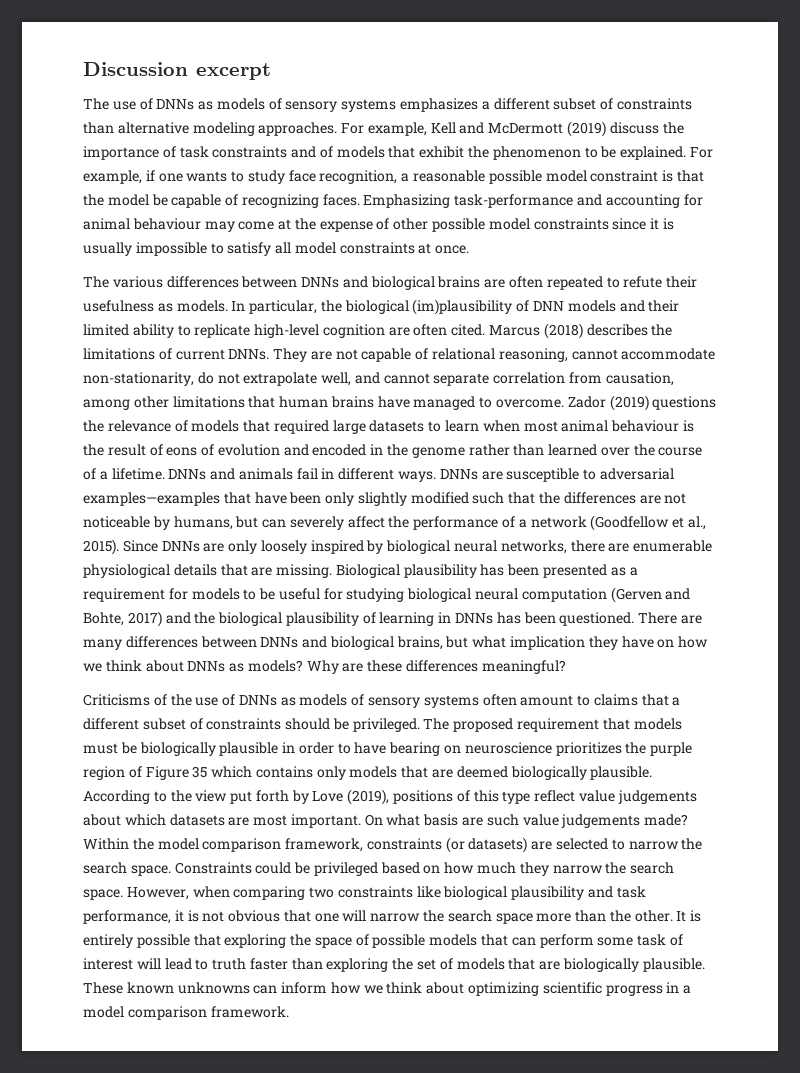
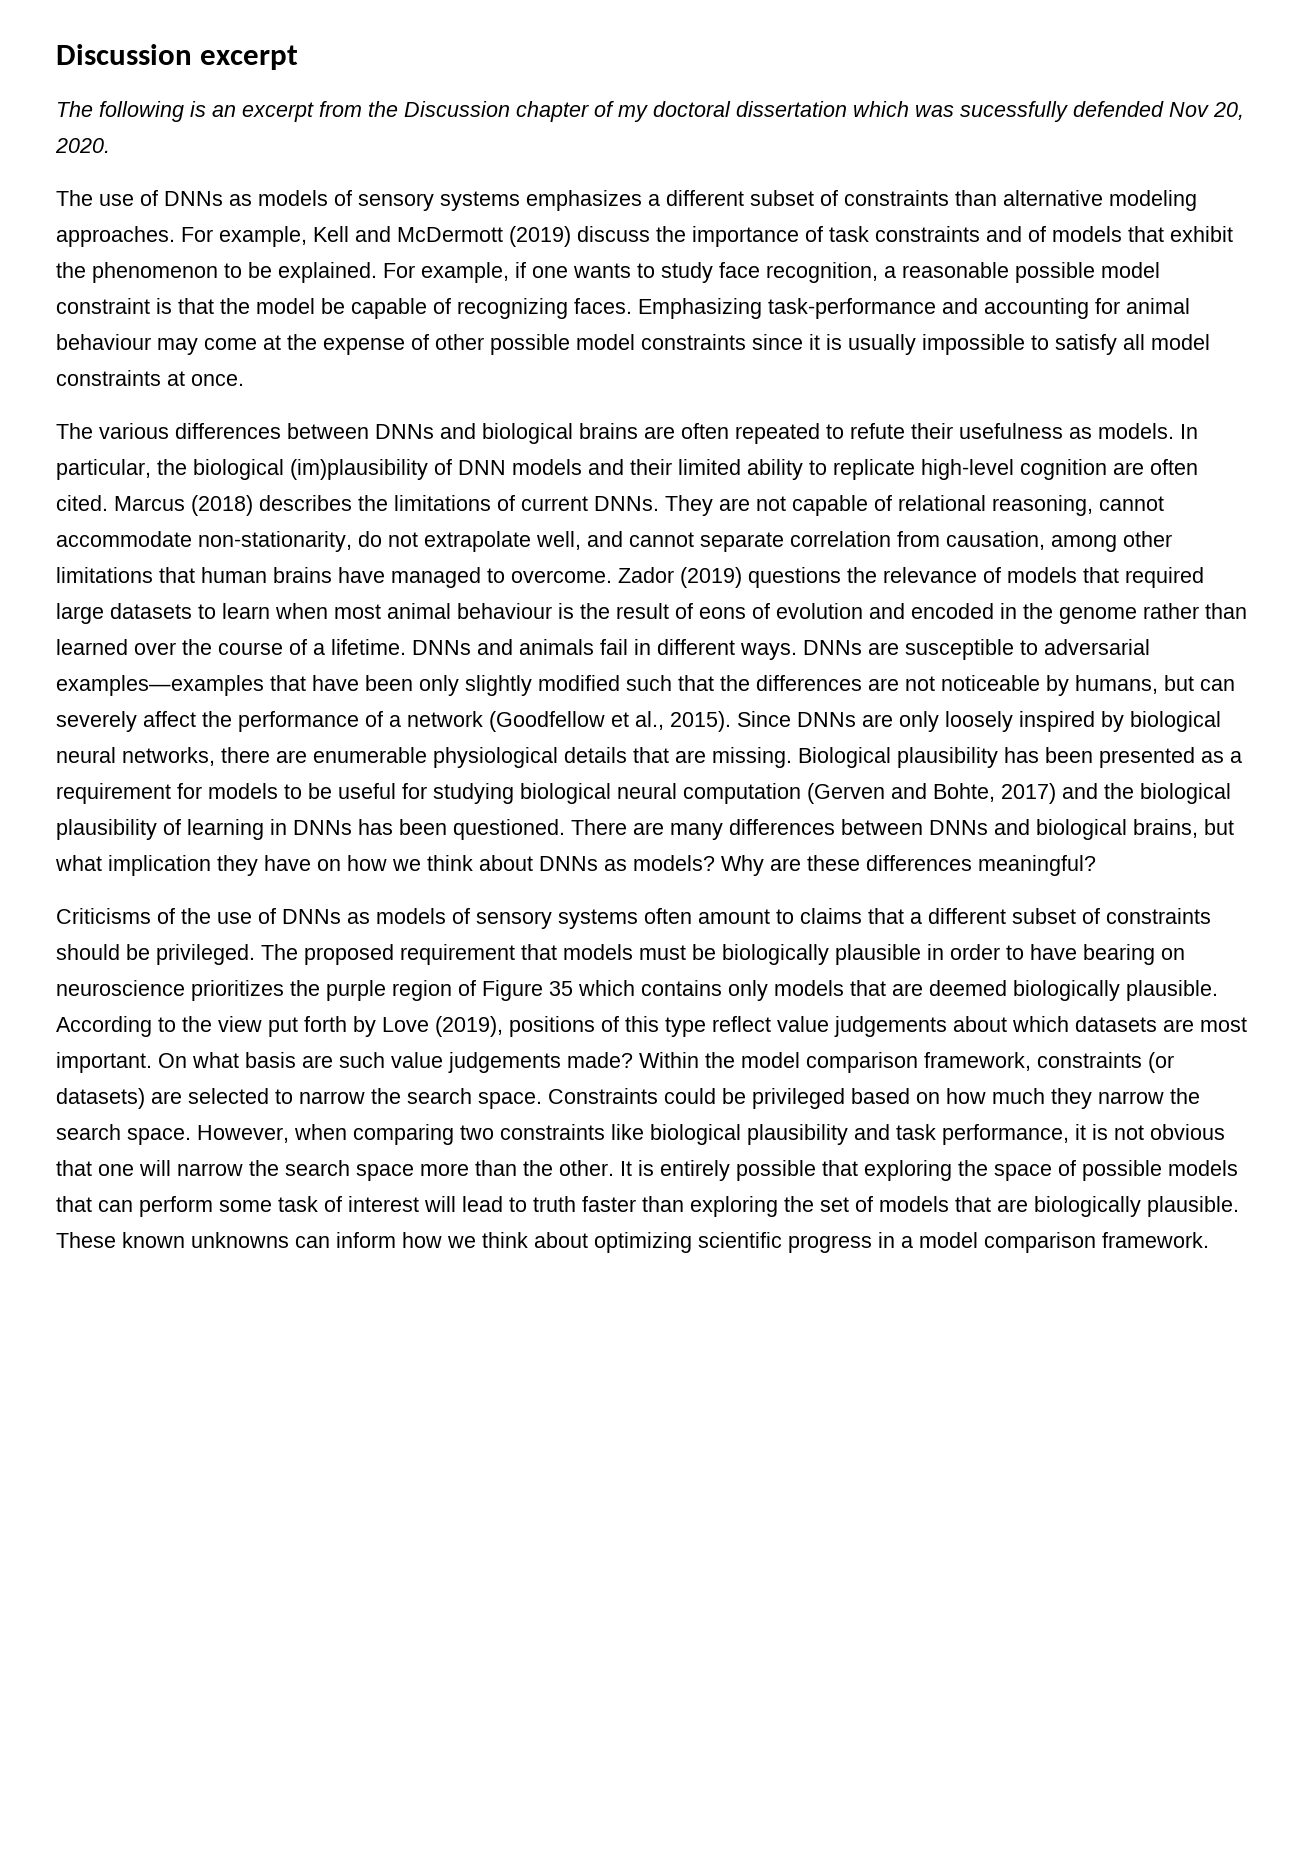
(271, 71) none -> [56,101,1244,122] [55,138,110,153] // The following is an excerpt from the Discussion chapter of my doctoral dissertation which was sucessfully defended Nov 20, 2020.

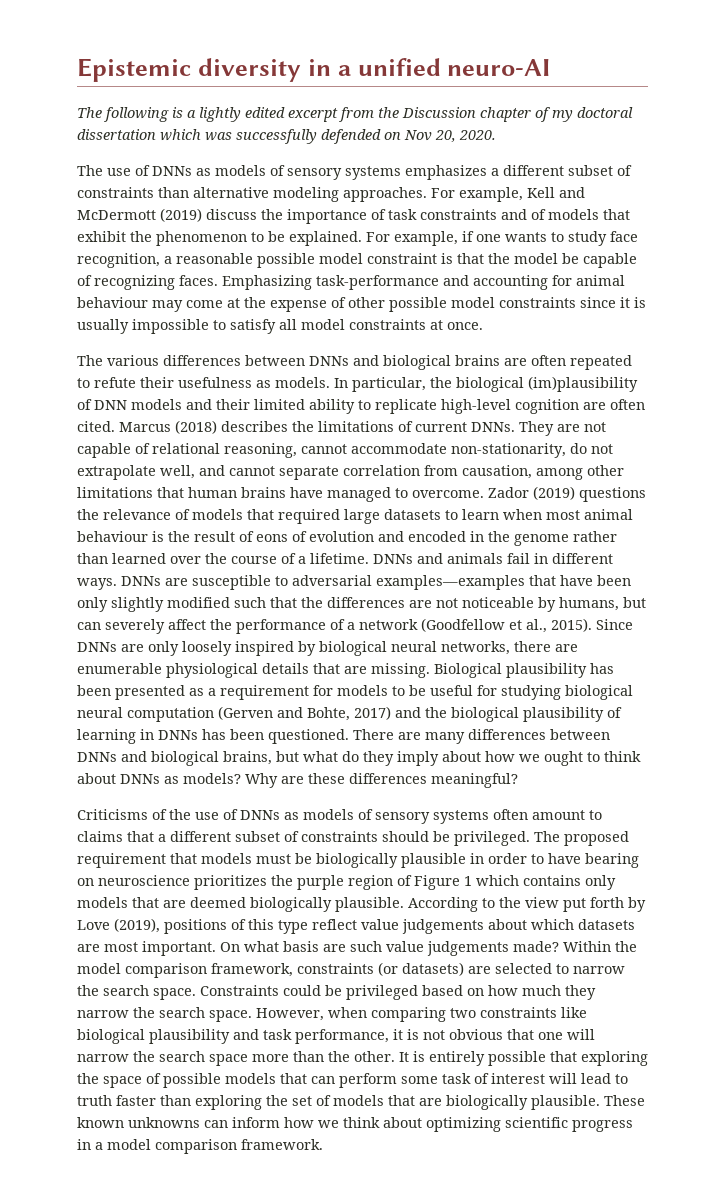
[56,44,299,70] Discussion excerpt -> [77,58,551,82] Epistemic diversity in a unified neuro-AI
[212,105,236,117] an -> [187,107,285,122] a lightly edited
[960,101,1164,122] sucessfully defended -> [236,129,401,144] successfully defended on
[108,855,421,876] implication they have on how we -> [342,751,600,766] do they imply about how we ought to
[549,981,573,996] 35 -> [464,876,472,886] 1

